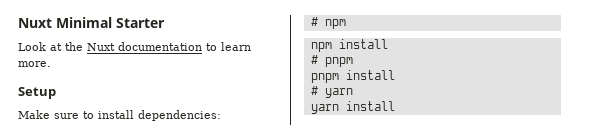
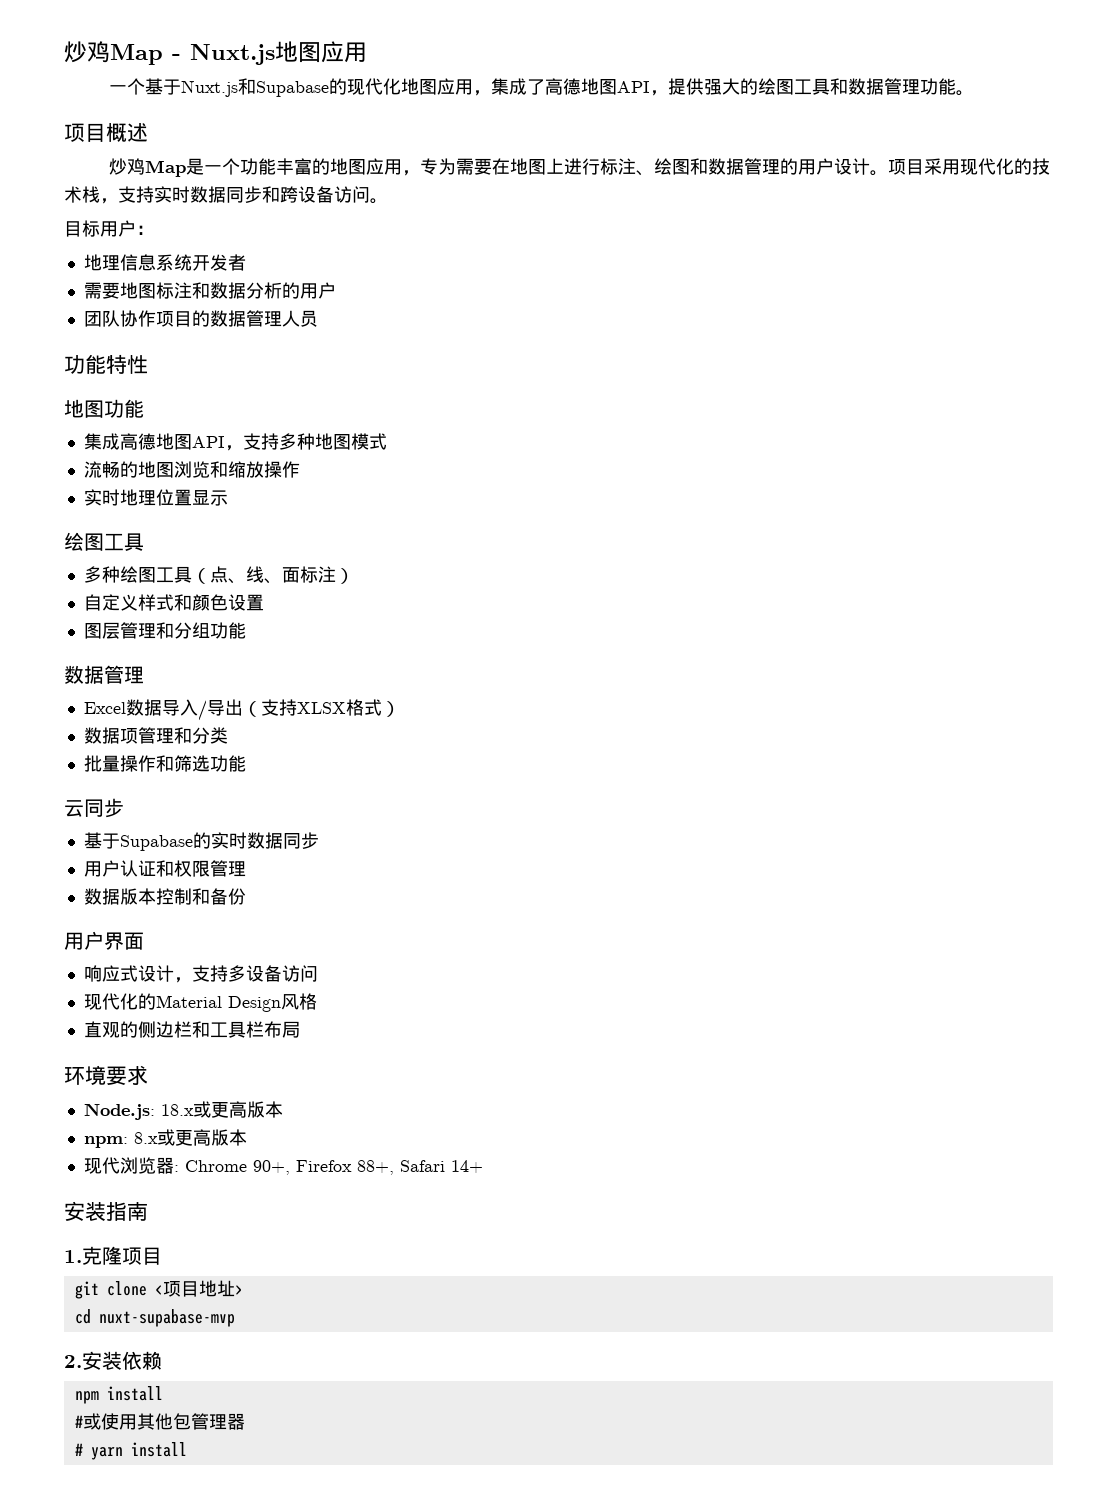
[18,17,165,28] [18,42,251,51] [18,61,51,67] [18,87,56,99] [18,110,221,121] [310,17,346,29] Nuxt Minimal Starter // Look at the Nuxt documentation to learn more. // Setup // Make sure to install dependencies: // # npm -> [64,41,367,65] [109,78,975,97] [64,123,148,142] [109,158,1051,177] [64,186,388,204] [64,220,154,237] [83,254,246,271] [83,282,336,299] [83,310,318,327] [64,354,148,374] [64,399,144,418] [83,433,387,451] [83,461,300,478] [83,489,228,506] [64,532,144,551] [83,566,354,584] [83,594,264,611] [83,622,246,639] [64,665,144,684] [83,699,400,721] [83,727,228,744] [83,755,246,772] [64,798,124,818] [83,832,319,851] [83,860,246,877] [83,888,246,905] [64,931,144,950] [83,965,318,983] [83,993,317,1012] [83,1021,300,1038] [64,1065,148,1085] [83,1101,283,1120] [83,1129,247,1148] [83,1157,483,1175] [64,1201,148,1221] [64,1246,162,1265] [74,1280,243,1299] [74,1309,235,1327] [64,1351,162,1370] 炒鸡Map - Nuxt.js地图应用 // 一个基于Nuxt.js和Supabase的现代化地图应用，集成了高德地图API，提供强大的绘图工具和数据管理功能。 // 项目概述 // 炒鸡Map是一个功能丰富的地图应用，专为需要在地图上进行标注、绘图和数据管理的用户设计。项目采用现代化的技术栈，支持实时数据同步和跨设备访问。 // 目标用户： // 地理信息系统开发者 // 需要地图标注和数据分析的用户 // 团队协作项目的数据管理人员 // 功能特性 // 地图功能 // 集成高德地图API，支持多种地图模式 // 流畅的地图浏览和缩放操作 // 实时地理位置显示 // 绘图工具 // 多种绘图工具（点、线、面标注） // 自定义样式和颜色设置 // 图层管理和分组功能 // 数据管理 // Excel数据导入/导出（支持XLSX格式） // 数据项管理和分类 // 批量操作和筛选功能 // 云同步 // 基于Supabase的实时数据同步 // 用户认证和权限管理 // 数据版本控制和备份 // 用户界面 // 响应式设计，支持多设备访问 // 现代化的Material Design风格 // 直观的侧边栏和工具栏布局 // 环境要求 // Node.js: 18.x或更高版本 // npm: 8.x或更高版本 // 现代浏览器: Chrome 90+, Firefox 88+, Safari 14+ // 安装指南 // 1.克隆项目 // git clone <项目地址> // cd nuxt-supabase-mvp // 2.安装依赖
[324,57,353,67] [310,70,395,83] pnpm // pnpm install -> [82,1413,245,1430] 或使用其他包管理器
[310,104,339,114] // yarn -> (123, 1453) none

